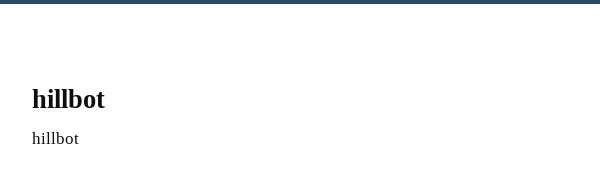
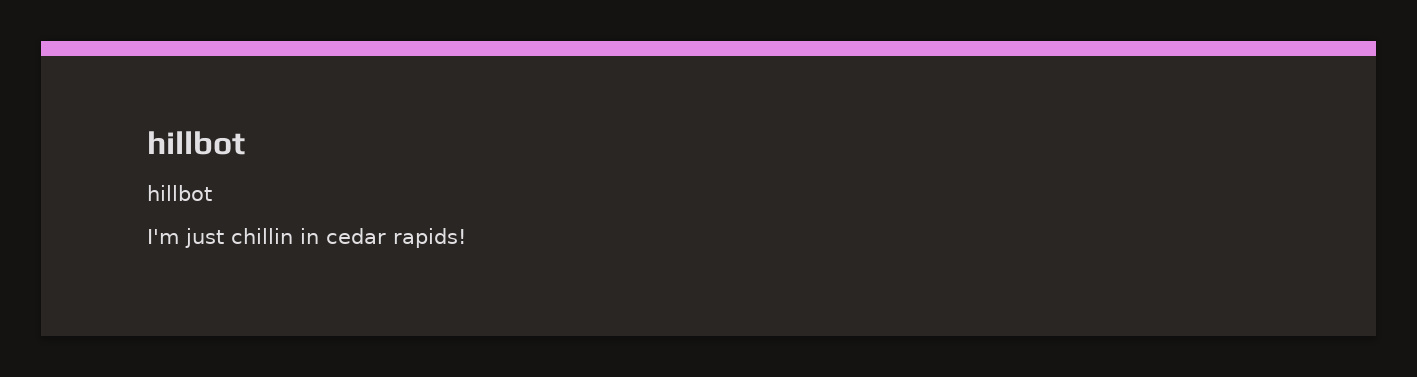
(79, 138) none -> [147,228,466,248] // I'm just chillin in cedar rapids!

